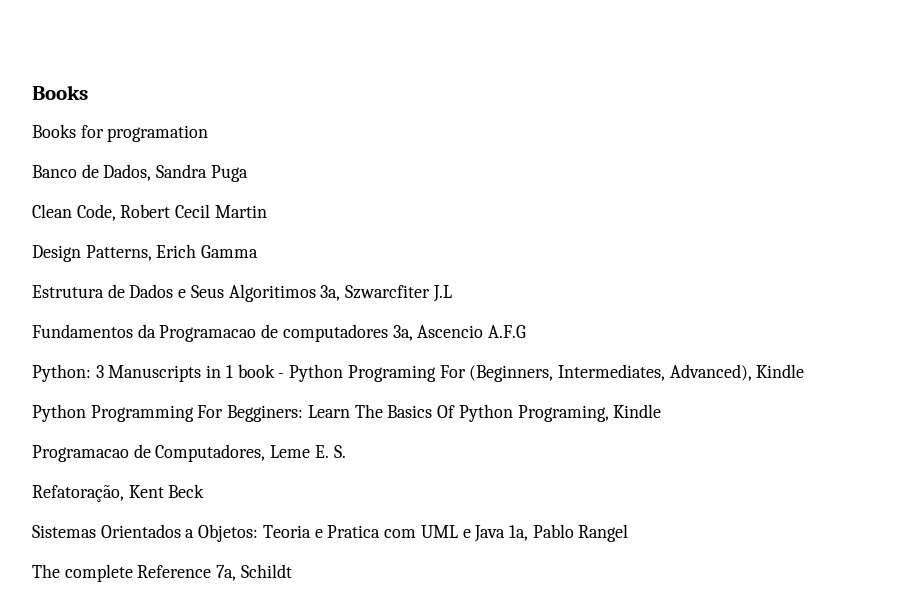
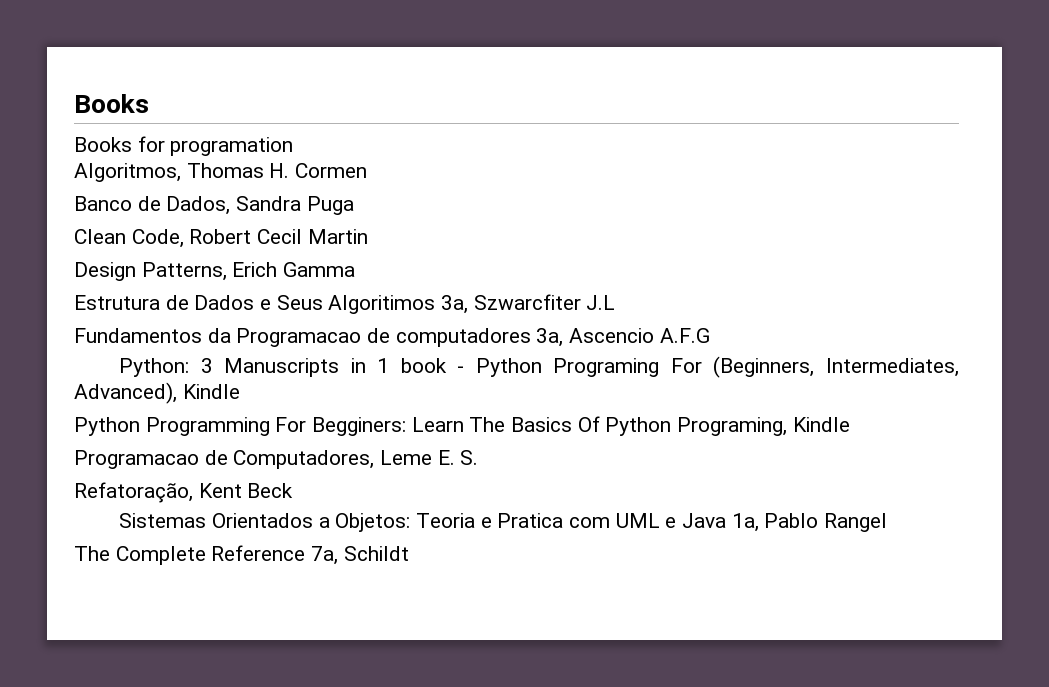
(209, 133) none -> [74,163,368,182] // Algoritmos, Thomas H. Cormen
[64,564,133,582] complete -> [115,546,206,565] Complete

